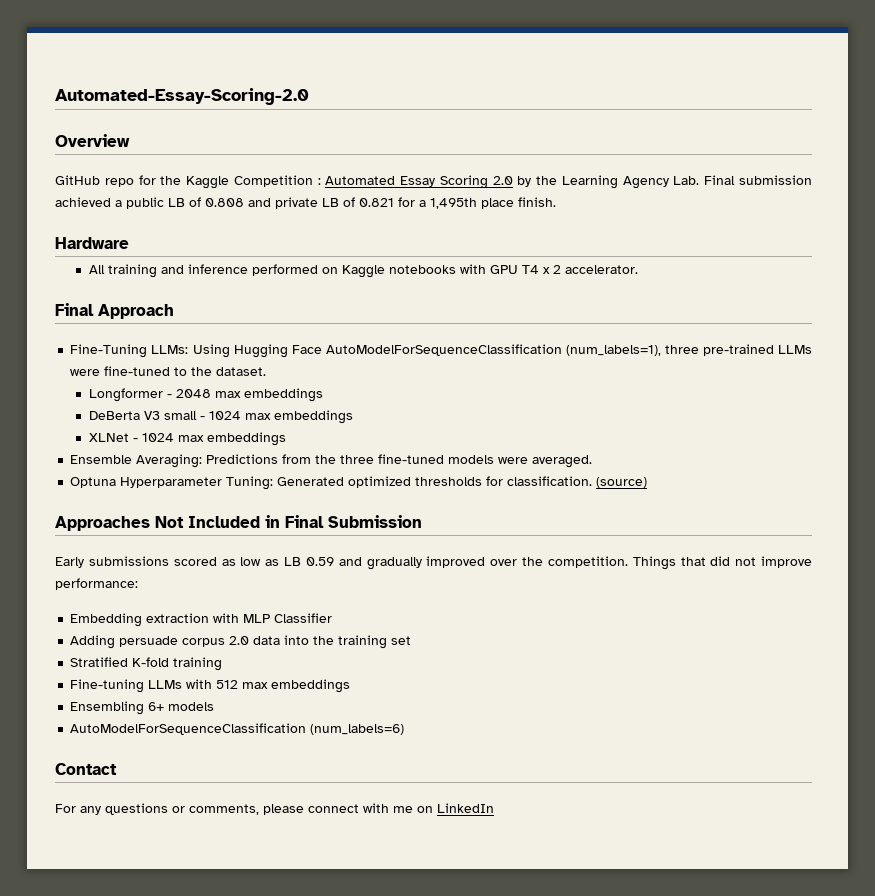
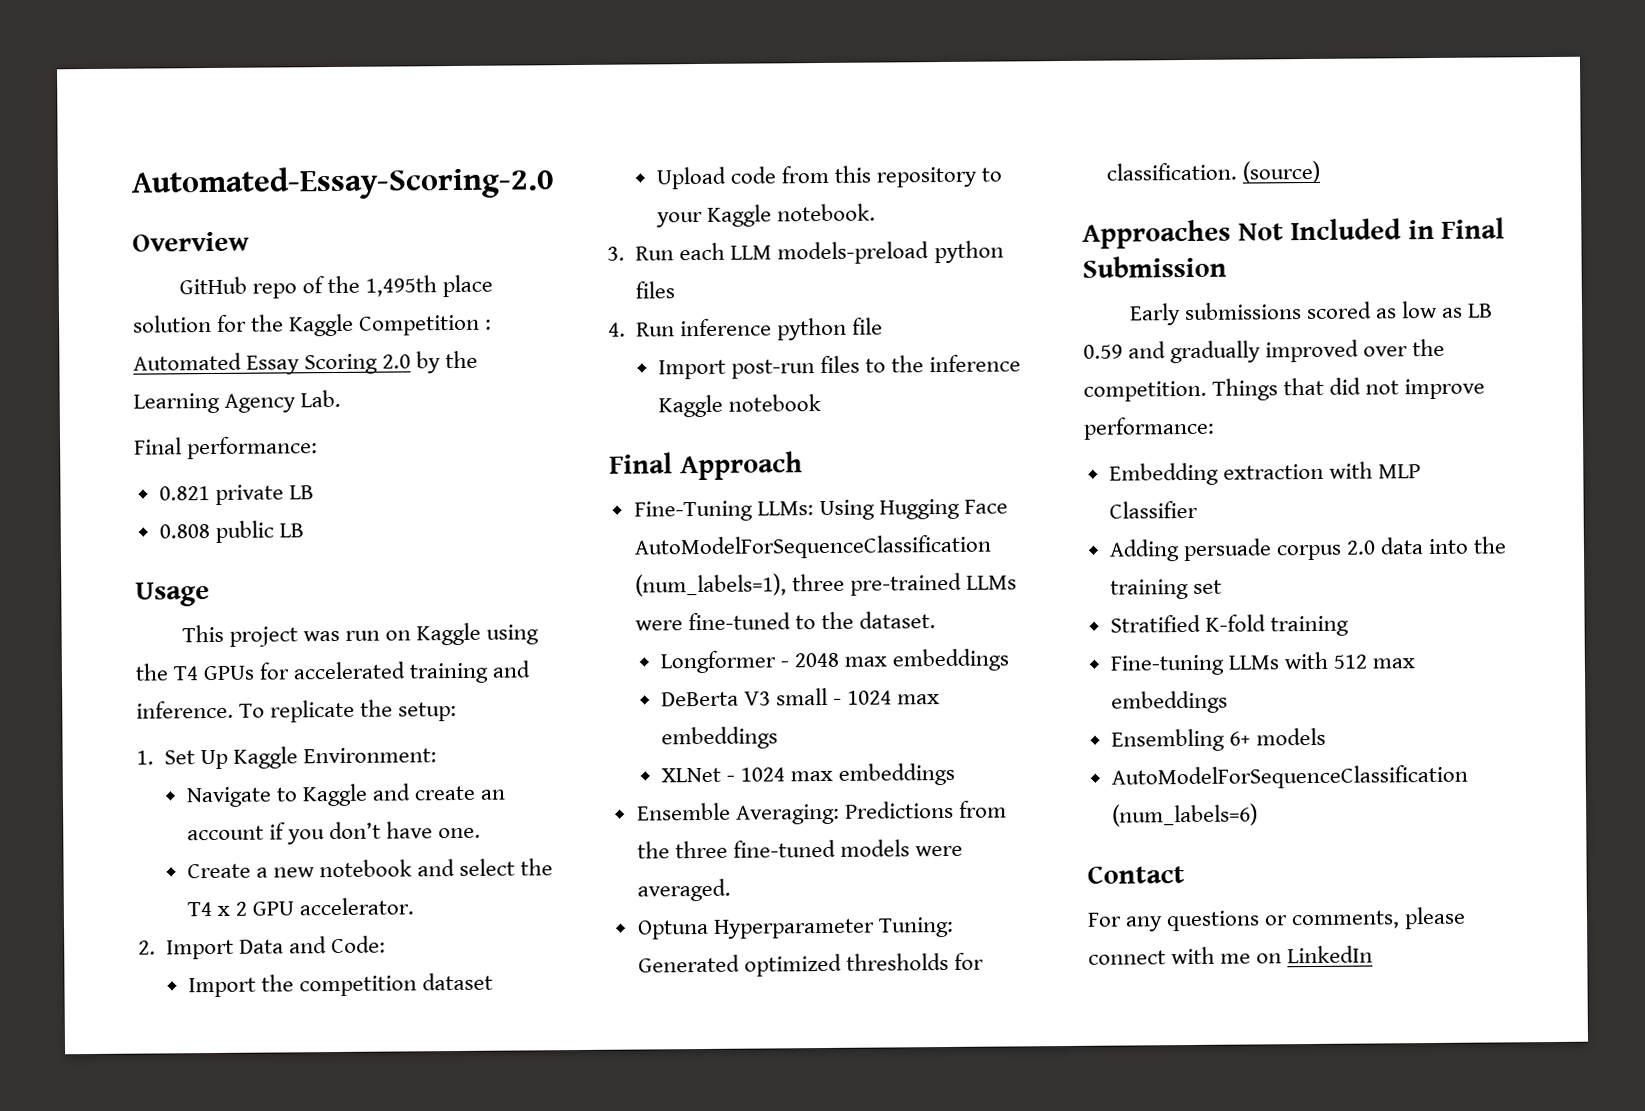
(134, 182) none -> [302,274,494,298] [133,315,212,333] of the 1,495th place solution
[704,175,812,185] [55,197,556,209] [55,237,129,249] [88,264,518,278] Final submission achieved a public LB of 0.808 and private LB of 0.821 for a 1,495th place finish. // Hardware // All training and inference performed on Kaggle notebooks with GPU -> [134,436,319,460] [158,484,314,505] [158,520,304,543] [135,582,210,607] [182,622,540,647] [135,660,531,684] [136,699,458,723] [136,746,438,770] [186,783,506,808] [187,821,482,845] [187,858,554,879] // Final performance: // 0.821 private LB // 0.808 public LB // Usage // This project was run on Kaggle using the T4 GPUs for accelerated training and inference. To replicate the setup: // 1. Set Up Kaggle Environment: // Navigate to Kaggle and create an account if you don’t have one. // Create a new notebook and select the
(561, 269) none -> [252,901,295,916] GPU
(638, 269) none -> [138,935,387,960] [188,972,494,998] [656,165,1003,190] [656,203,877,228] [607,240,1004,265] [635,281,676,299] [608,317,884,341] [658,354,1022,380] [658,394,822,418] // 2. Import Data and Code: // Import the competition dataset // Upload code from this repository to your Kaggle notebook. // 3. Run each LLM models-preload python files // 4. Run inference python file // Import post-run files to the inference Kaggle notebook

